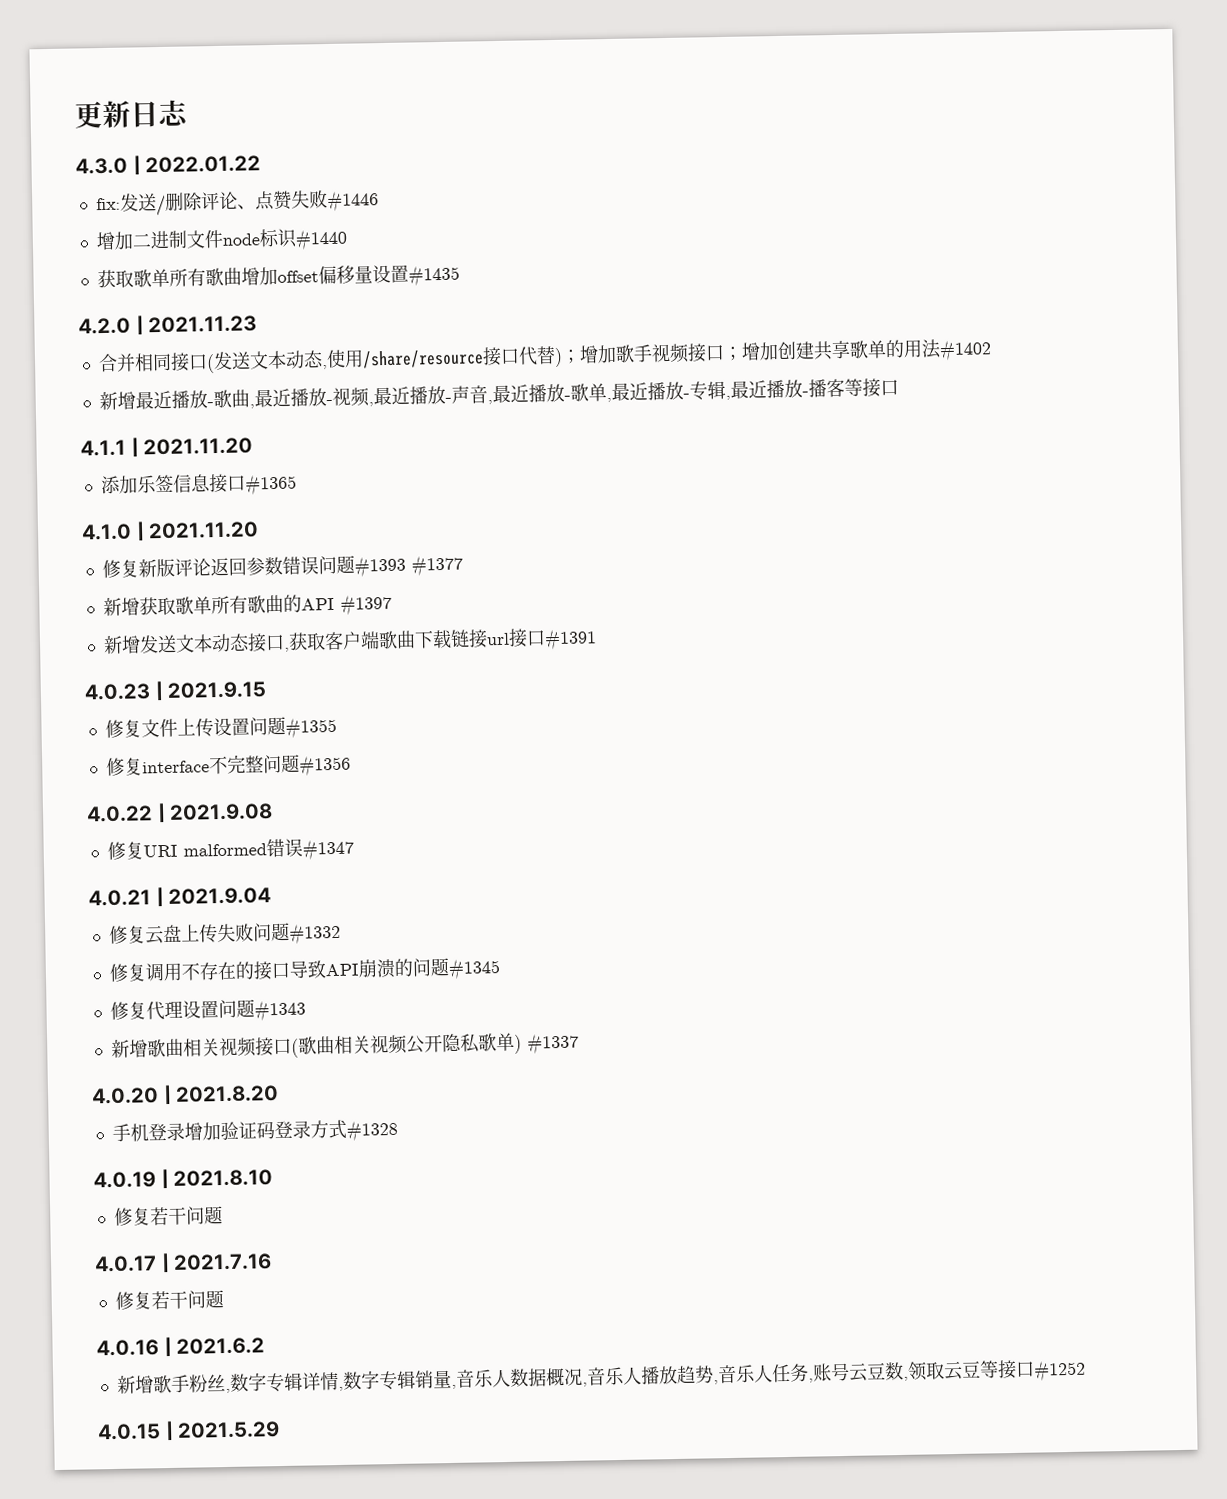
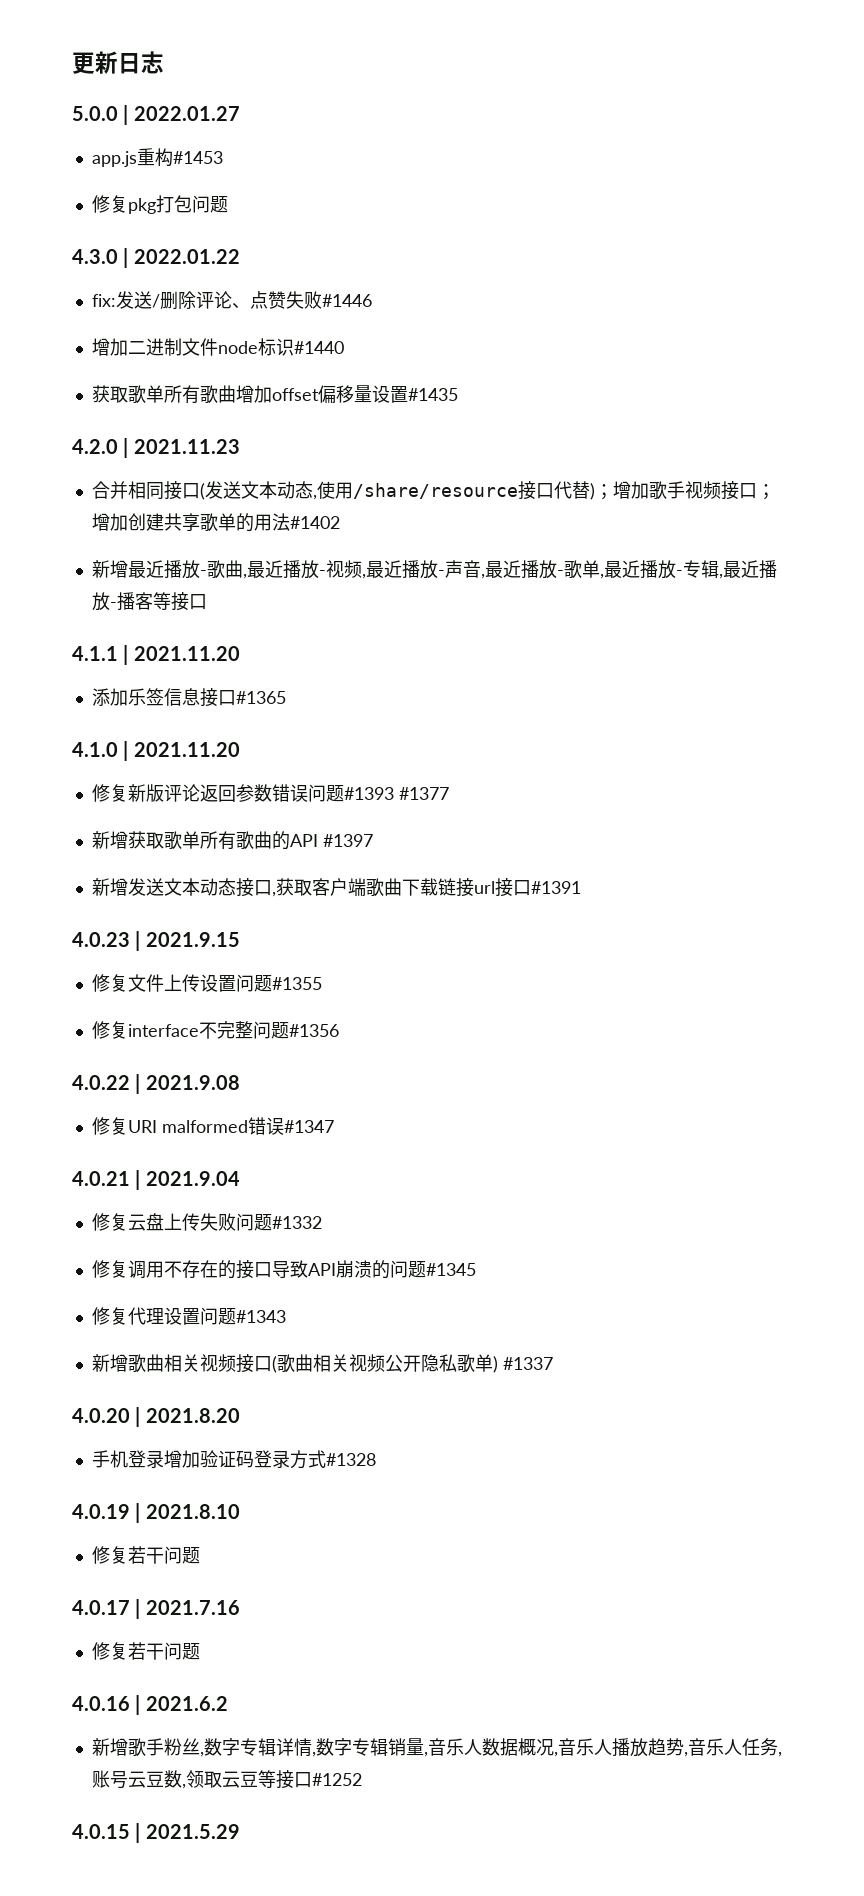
(189, 112) none -> [72,105,240,125] [91,148,223,167] [91,195,228,214] // 5.0.0 | 2022.01.27 // app.js重构#1453 // 修复pkg打包问题

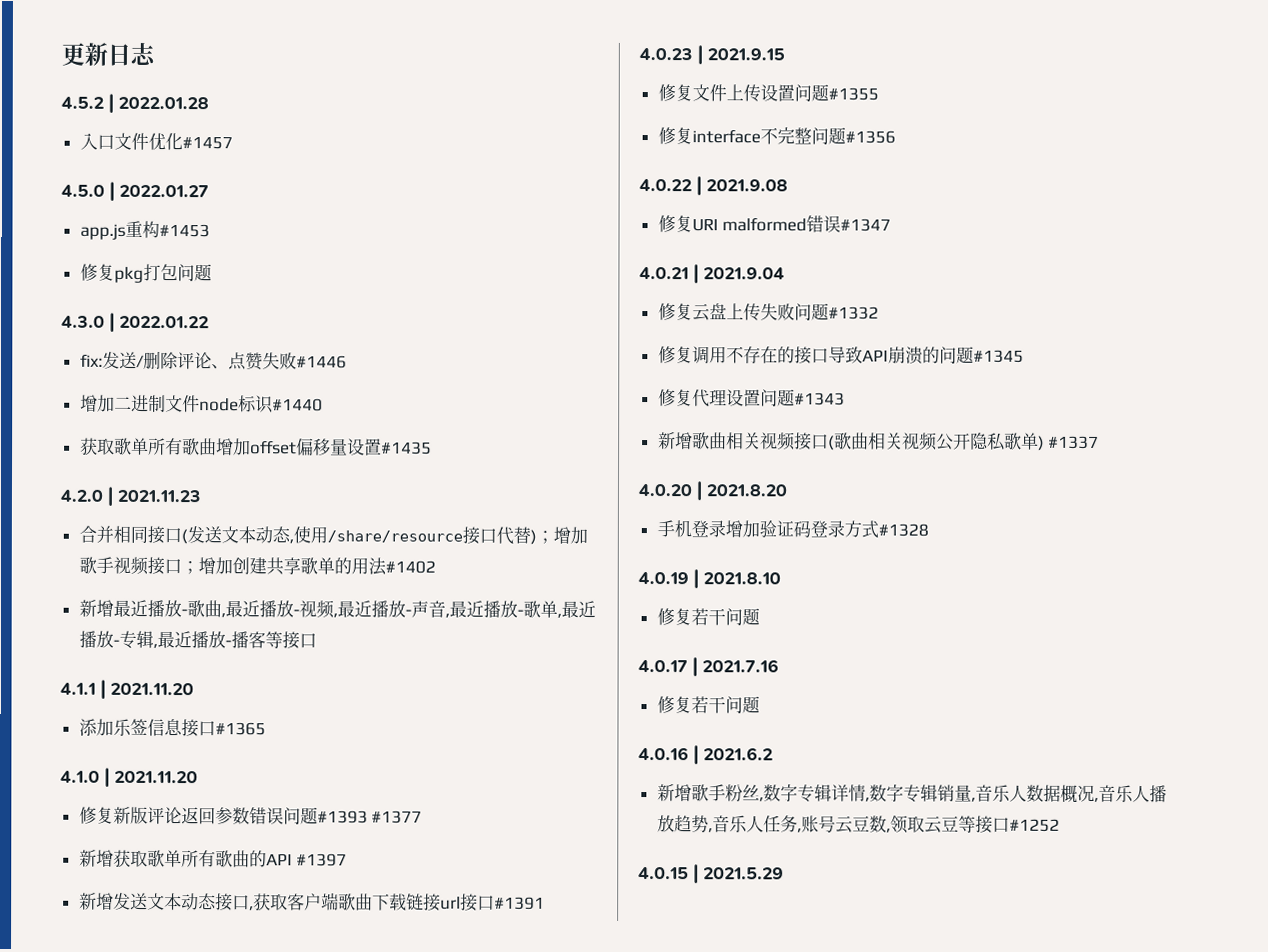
[72,106,118,121] 5.0.0 -> [61,93,209,113] [79,132,233,151] [61,184,105,197] 4.5.2 | 2022.01.28 // 入口文件优化#1457 // 4.5.0

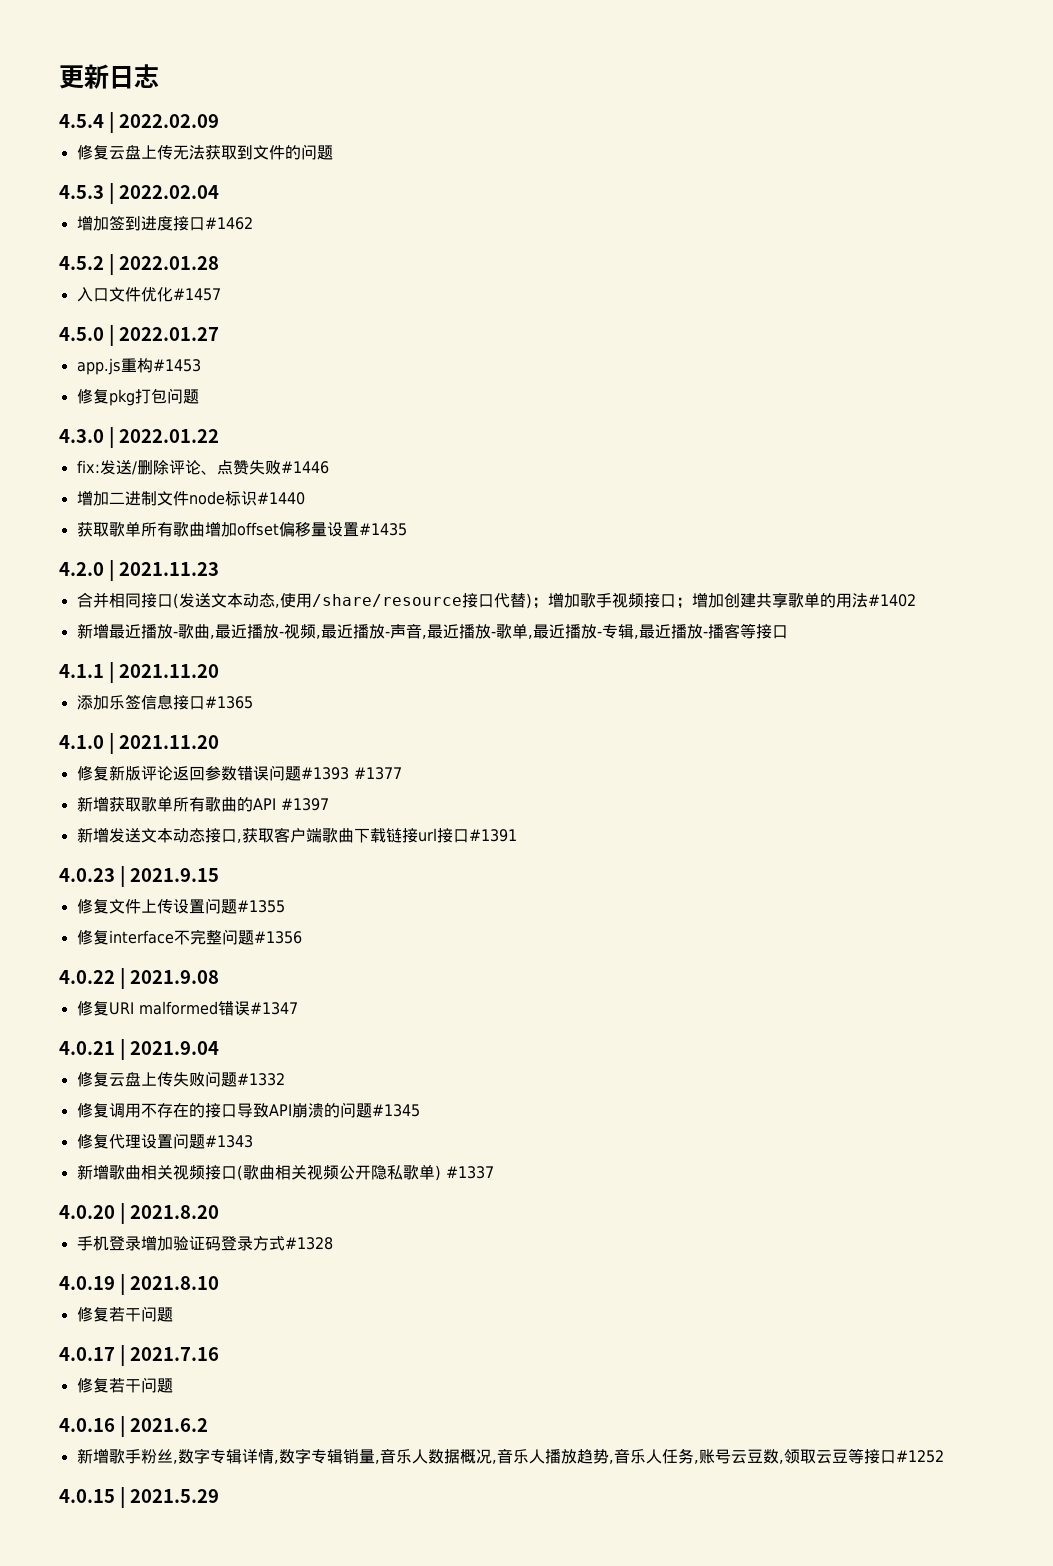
(156, 53) none -> [59,112,219,133] [76,144,333,160] [59,183,219,204] [76,215,253,231] // 4.5.4 | 2022.02.09 // 修复云盘上传无法获取到文件的问题 // 4.5.3 | 2022.02.04 // 增加签到进度接口#1462

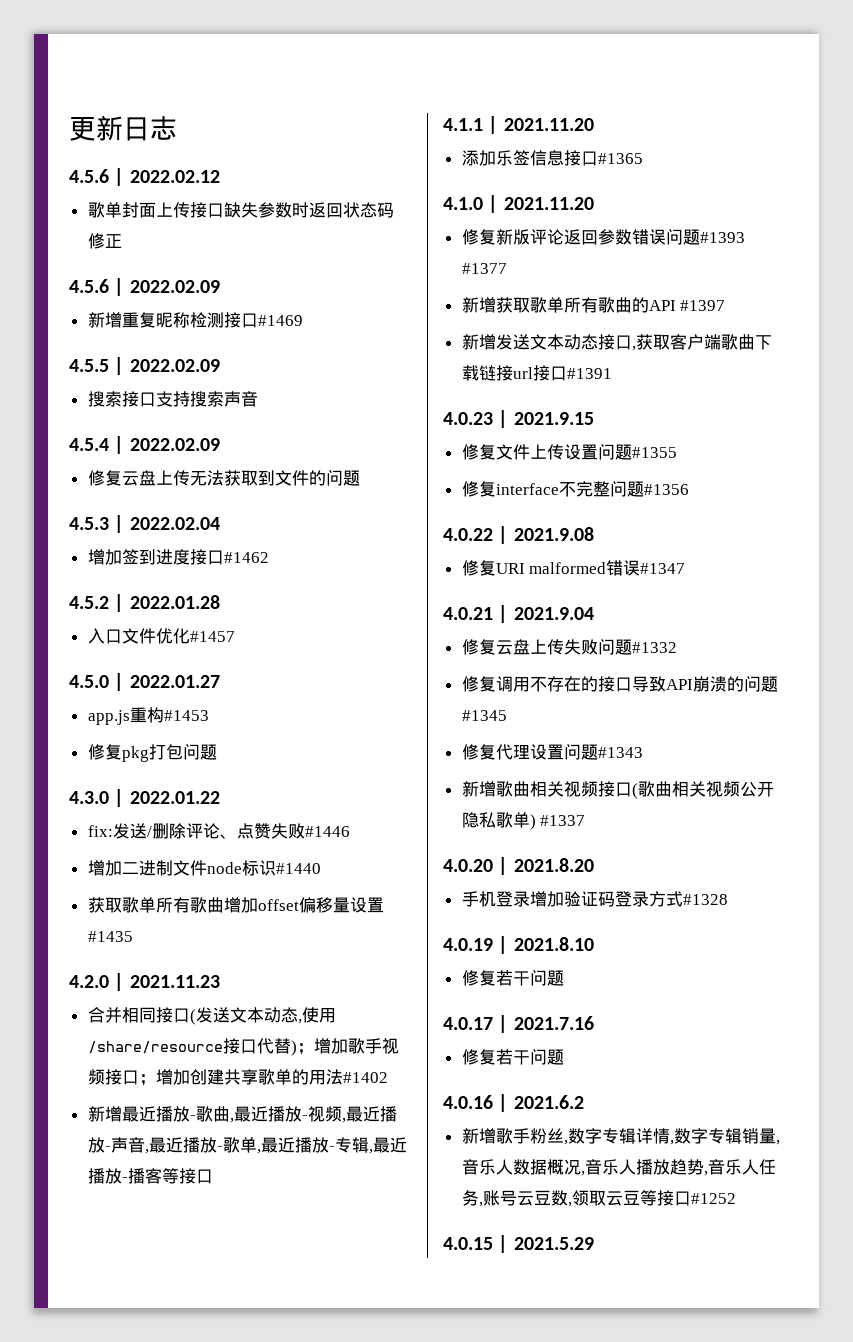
(159, 76) none -> [69,168,220,186] [87,202,394,218] [87,233,122,249] [69,278,220,296] [87,312,303,328] [69,357,220,375] [87,391,258,407] // 4.5.6 | 2022.02.12 // 歌单封面上传接口缺失参数时返回状态码修正 // 4.5.6 | 2022.02.09 // 新增重复昵称检测接口#1469 // 4.5.5 | 2022.02.09 // 搜索接口支持搜索声音

